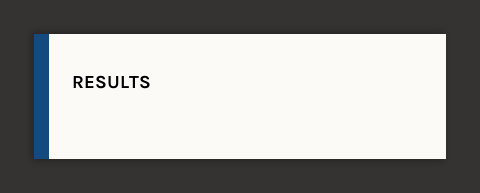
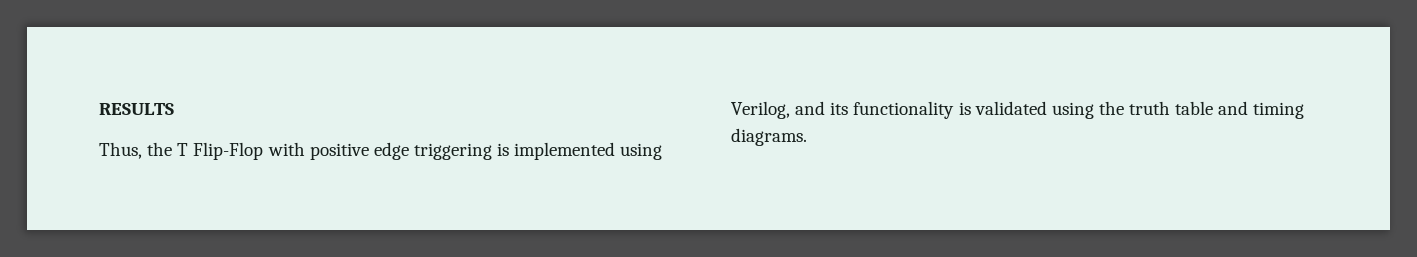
(151, 82) none -> [99,142,663,160] [731,101,1305,119] [731,128,807,146] // Thus, the T Flip-Flop with positive edge triggering is implemented using Verilog, and its functionality is validated using the truth table and timing diagrams.

